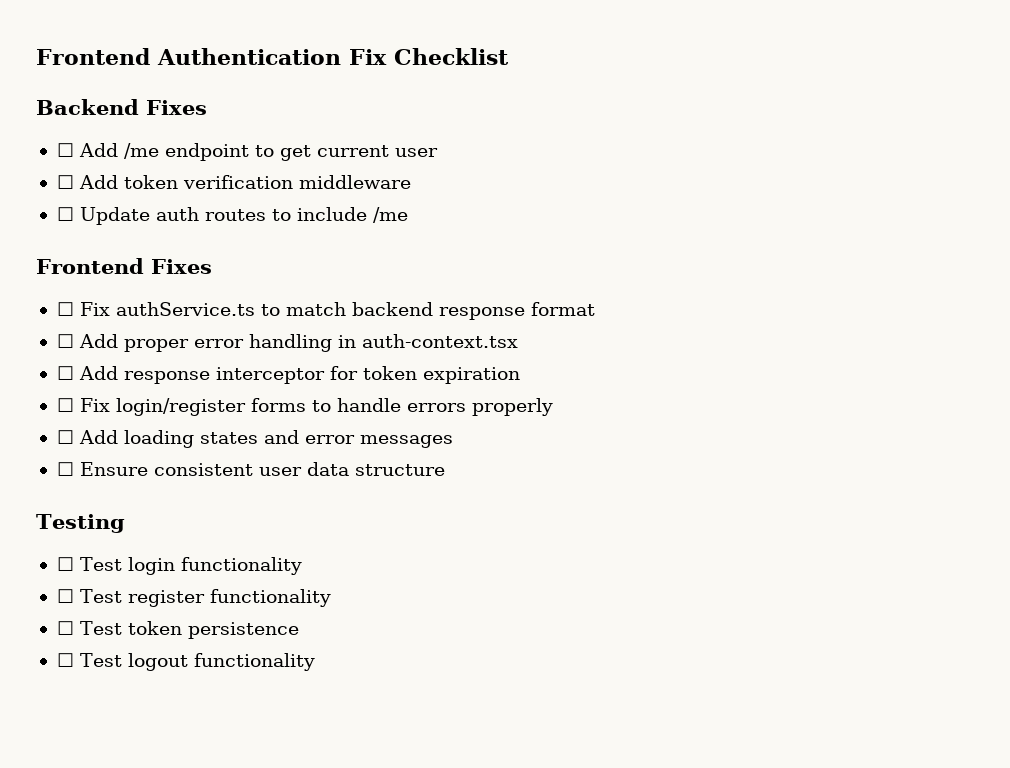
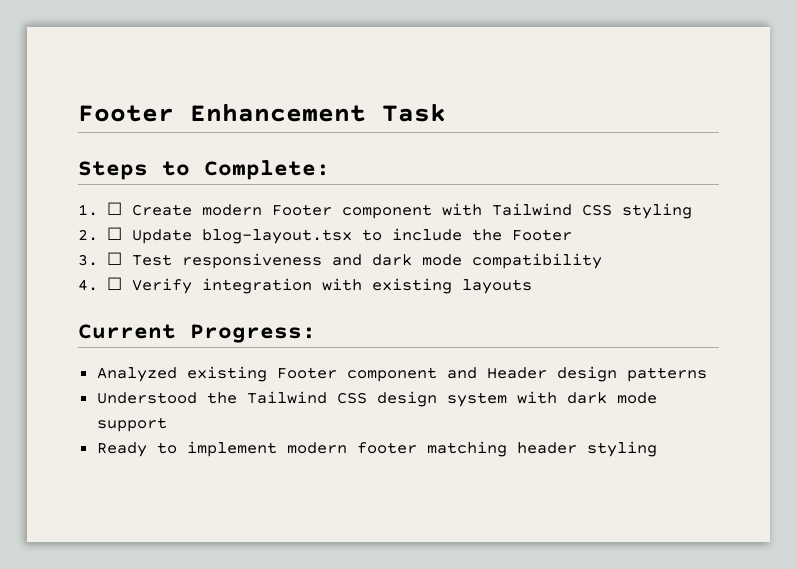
[36,48,509,65] [36,99,207,115] [56,143,438,161] [56,175,411,189] [56,207,408,225] [36,258,212,274] [56,302,595,320] [56,334,518,352] [56,366,520,384] [56,398,553,416] [56,430,453,448] [56,462,445,476] [36,514,125,533] [56,557,302,575] [56,589,331,607] [56,621,299,639] [56,653,315,671] Frontend Authentication Fix Checklist // Backend Fixes // ☐ Add /me endpoint to get current user // ☐ Add token verification middleware // ☐ Update auth routes to include /me // Frontend Fixes // ☐ Fix authService.ts to match backend response format // ☐ Add proper error handling in auth-context.tsx // ☐ Add response interceptor for token expiration // ☐ Fix login/register forms to handle errors properly // ☐ Add loading states and error messages // ☐ Ensure consistent user data structure // Testing // ☐ Test login functionality // ☐ Test register functionality // ☐ Test token persistence // ☐ Test logout functionality -> [78,104,446,122] [78,160,330,180] [78,202,692,219] [78,227,572,244] [78,252,602,269] [78,277,532,294] [78,324,316,343] [96,366,707,382] [96,391,657,407] [96,417,167,432] [96,441,657,457] Footer Enhancement Task // Steps to Complete: // 1. ☐ Create modern Footer component with Tailwind CSS styling // 2. ☐ Update blog-layout.tsx to include the Footer // 3. ☐ Test responsiveness and dark mode compatibility // 4. ☐ Verify integration with existing layouts // Current Progress: // Analyzed existing Footer component and Header design patterns // Understood the Tailwind CSS design system with dark mode support // Ready to implement modern footer matching header styling

